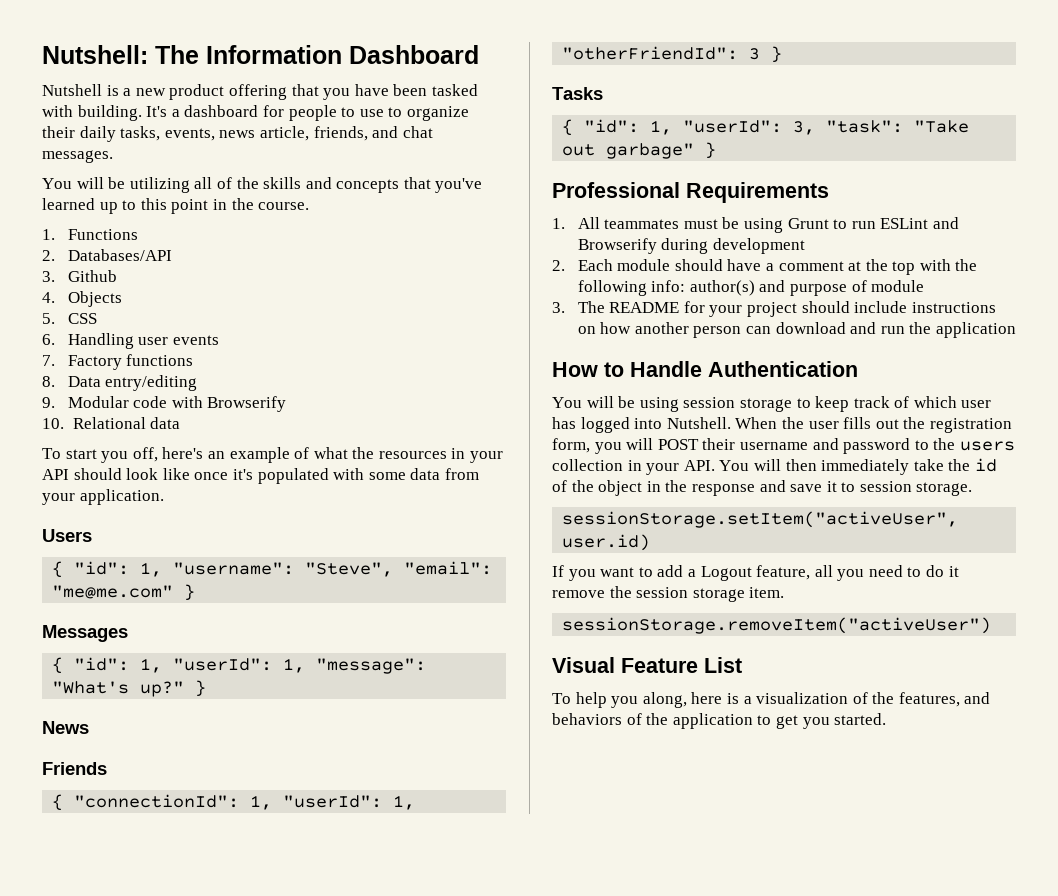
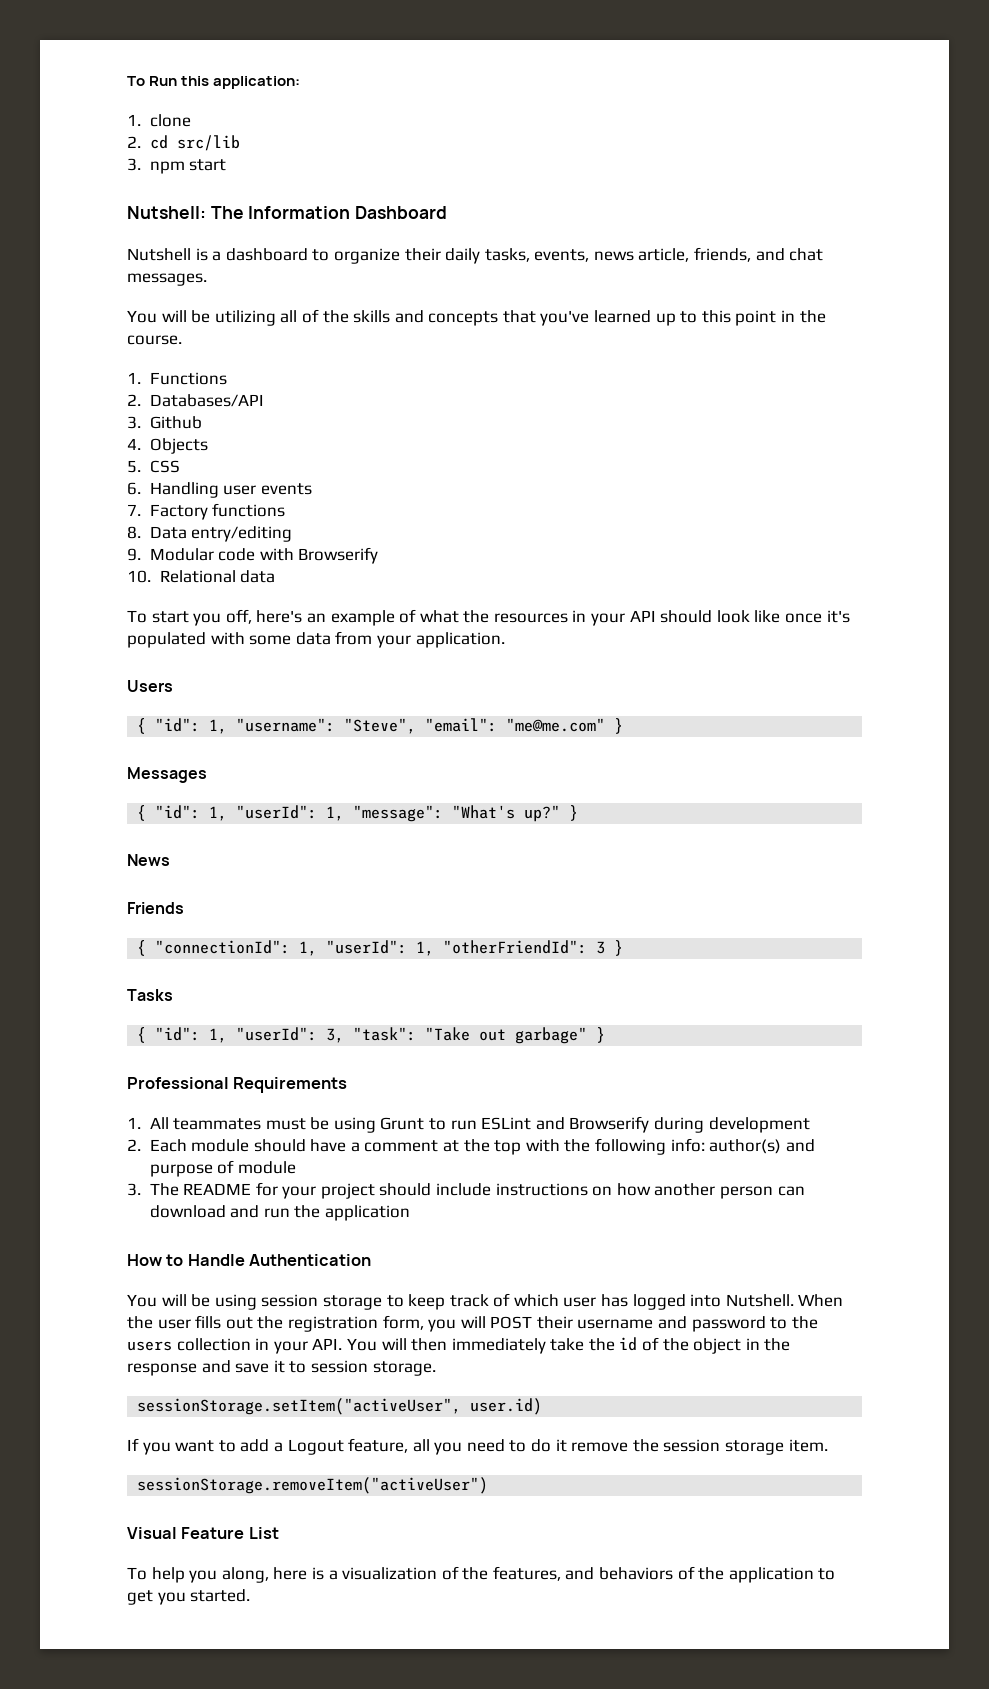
(42, 54) none -> [127,76,301,89] [127,114,191,127] [127,135,240,151] [127,158,227,174] To Run this application: // 1. clone // 2. cd src/lib // 3. npm start //
[135,84,478,100] [42,105,384,121] new product offering that you have been tasked with building. It's a dashboard for people to use -> [225,248,308,261] dashboard

